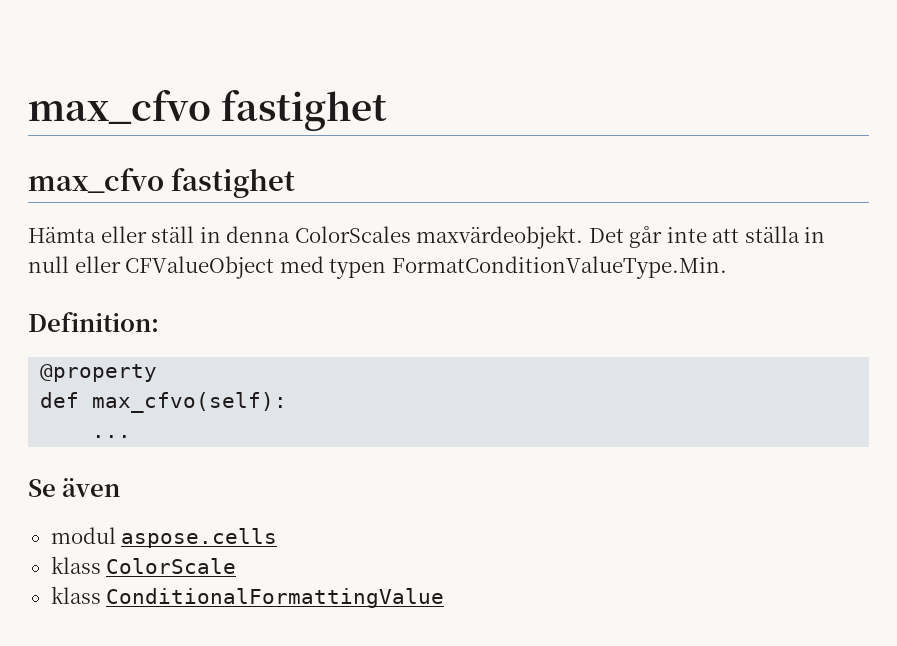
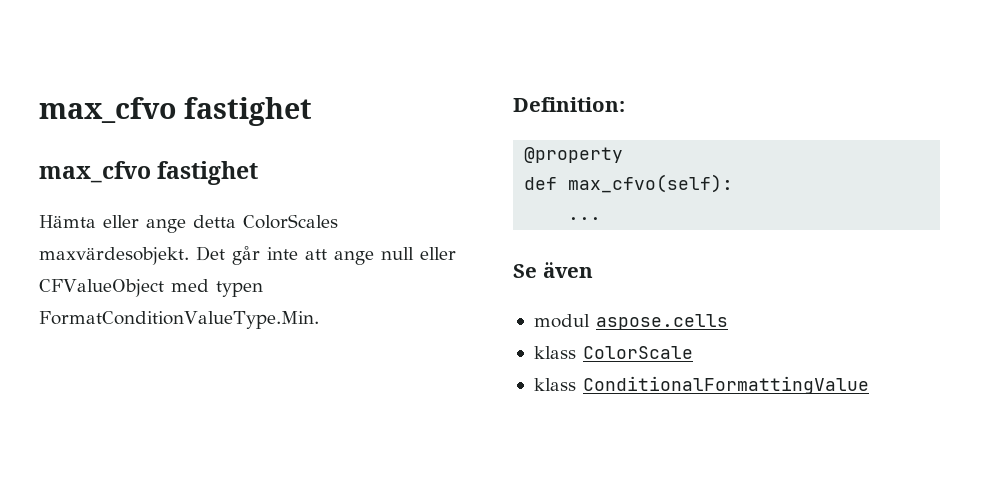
[151,225,584,249] ställ in denna ColorScales maxvärdeobjekt. -> [146,214,338,233] [39,247,189,265] ange detta ColorScales maxvärdesobjekt.
[744,226,826,243] ställa in -> [334,251,374,265] ange

